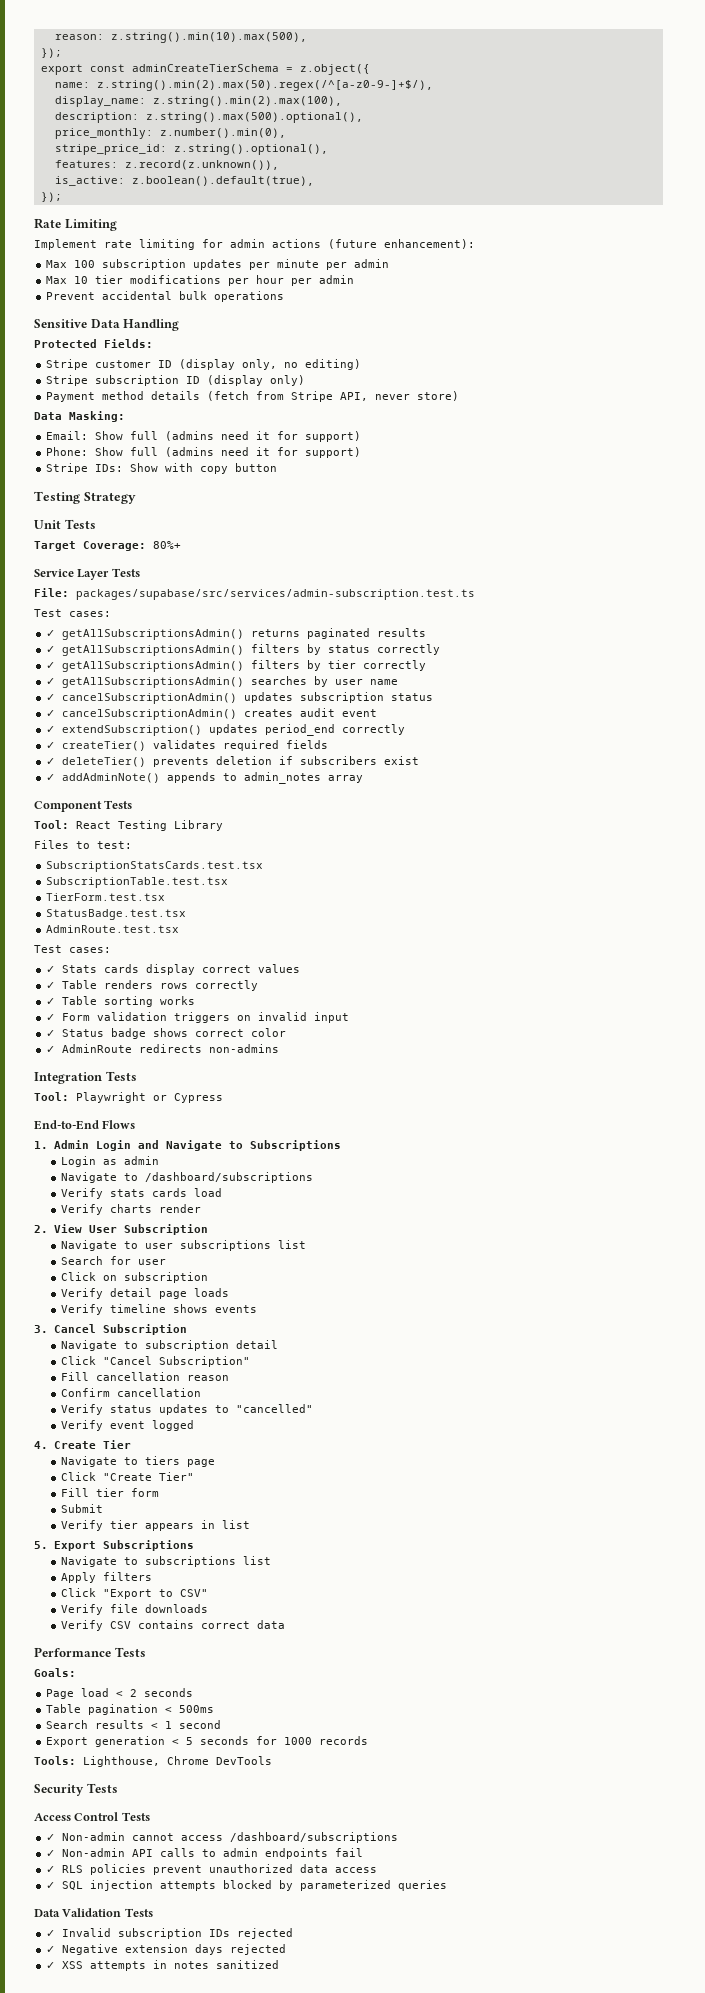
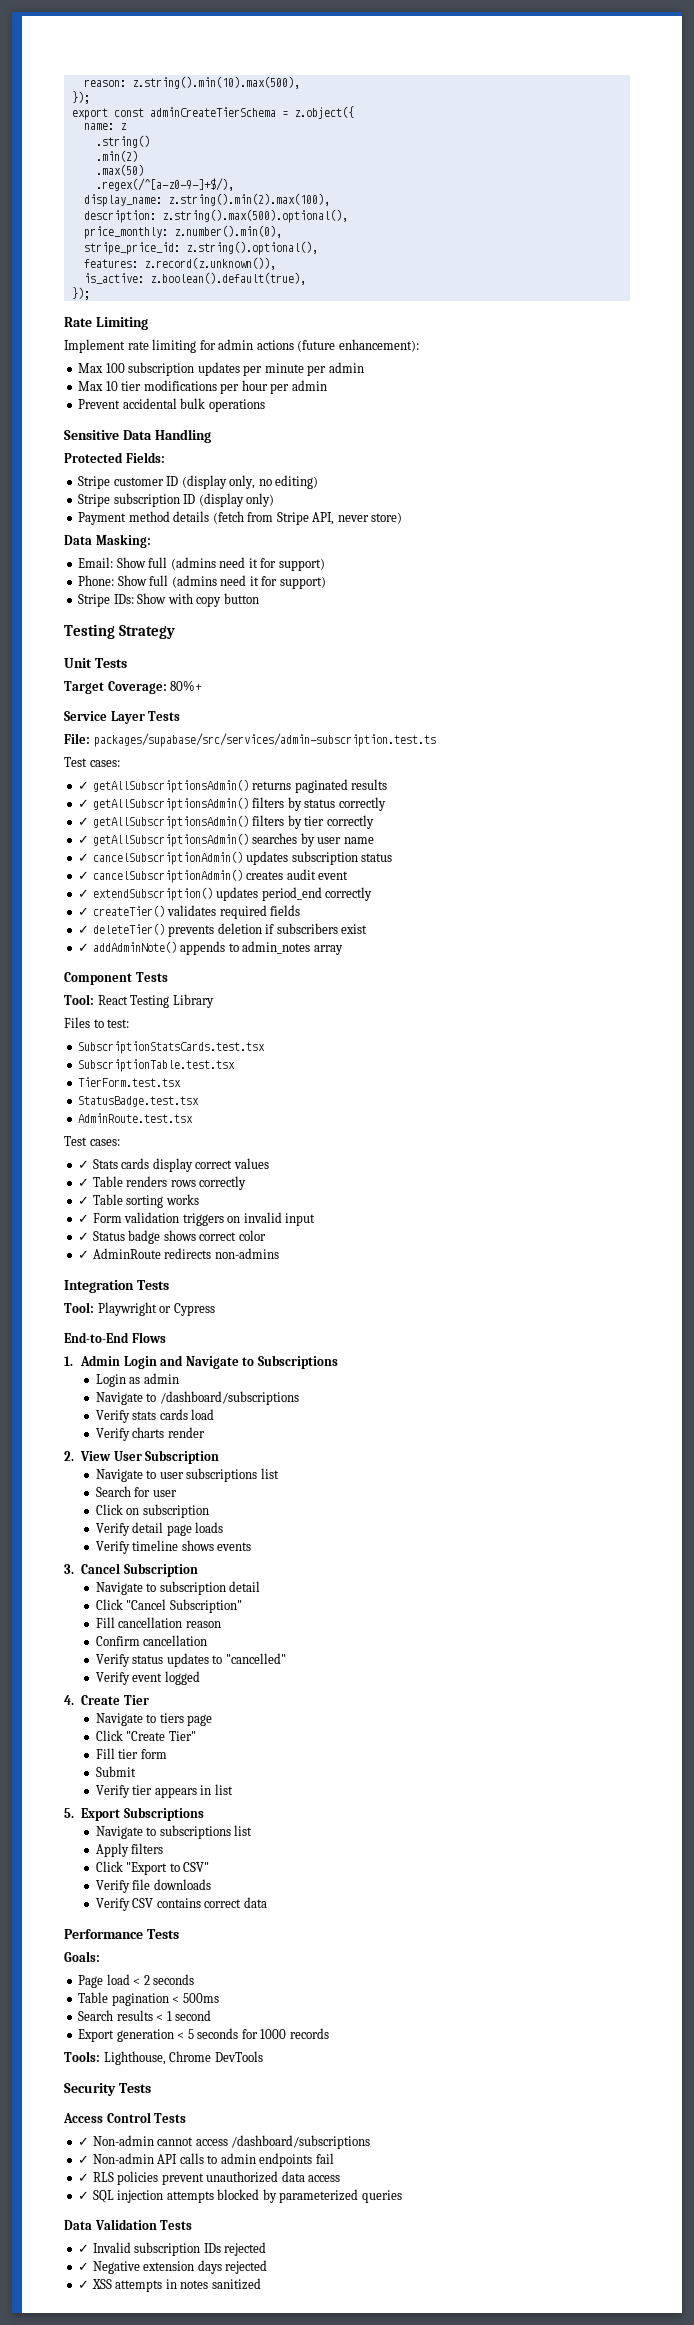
[96,80,433,91] z.string().min(2).max(50).regex(/^[a-z0-9-]+$/), -> [119,123,127,130] [95,135,150,148] [95,150,138,162] [95,164,144,176] [95,178,234,191] z // .string() // .min(2) // .max(50) // .regex(/^[a-z0-9-]+$/),

